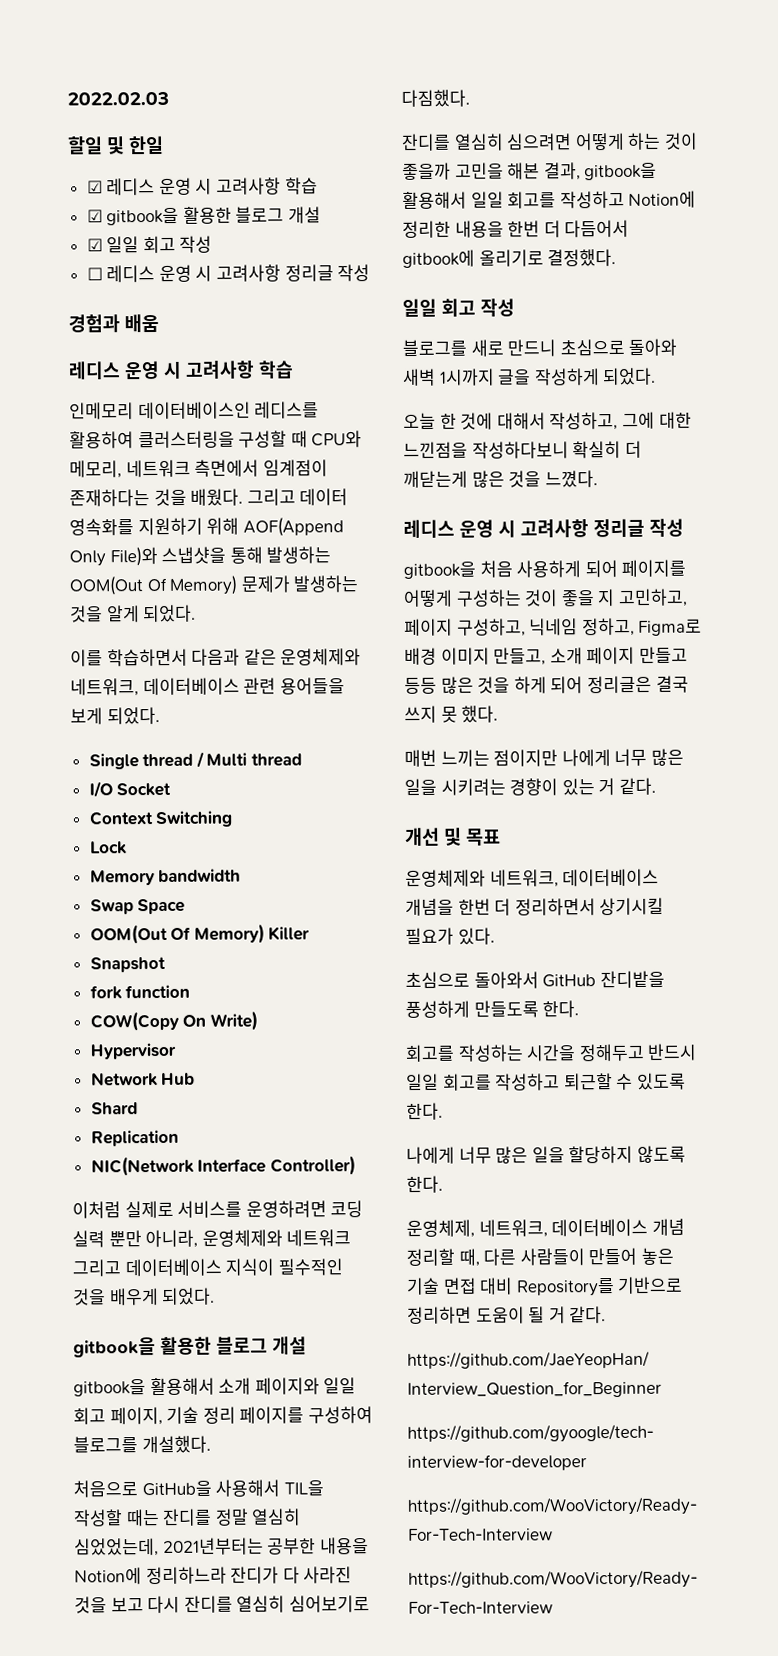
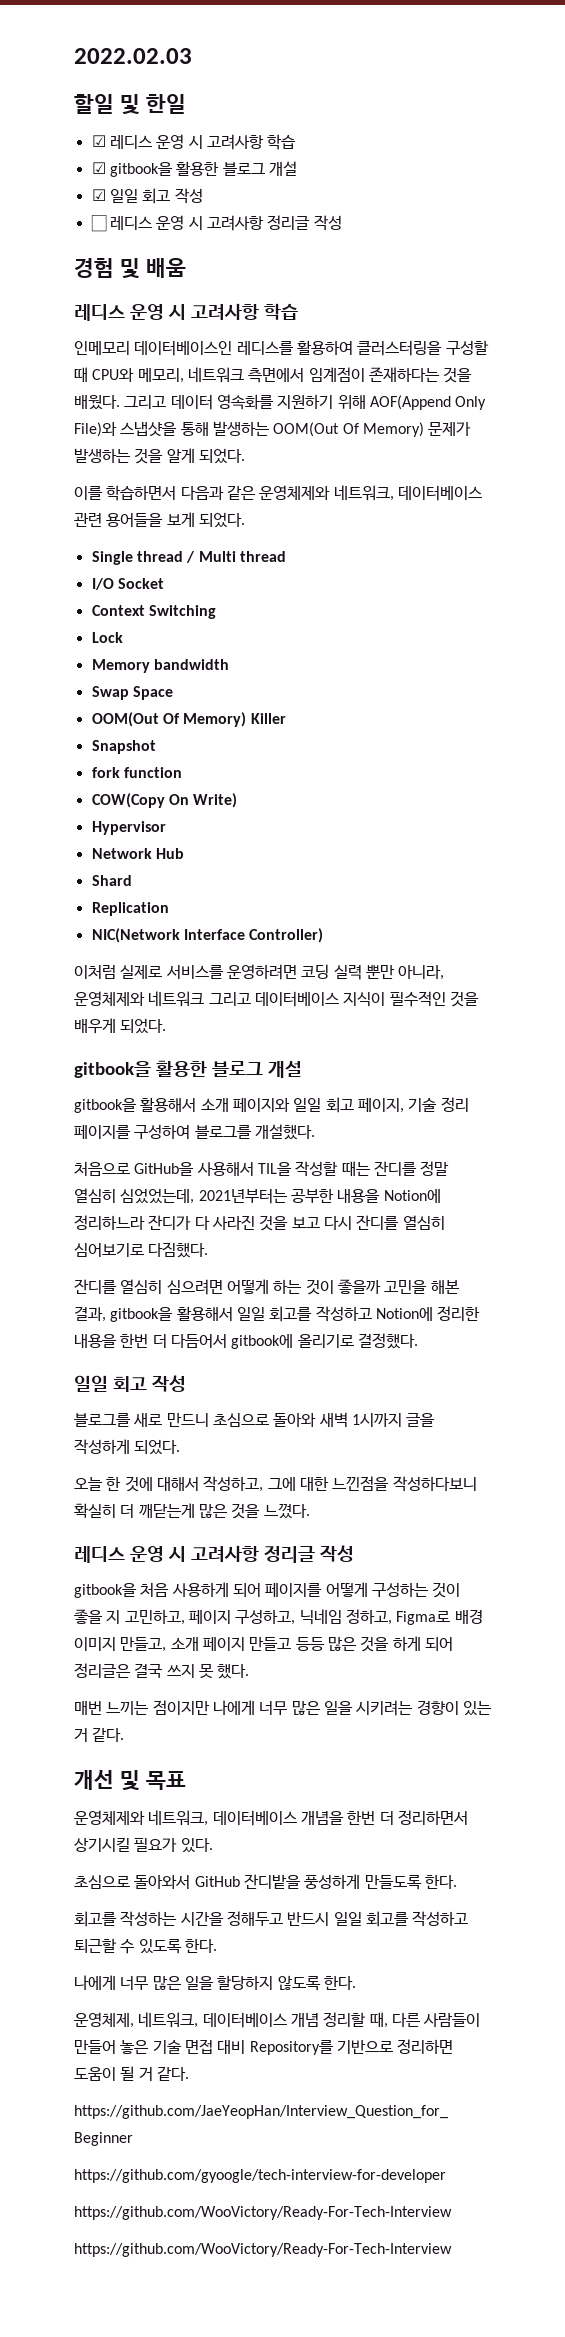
[68,314,120,333] 경험과 -> [74,258,140,279] 경험 및

